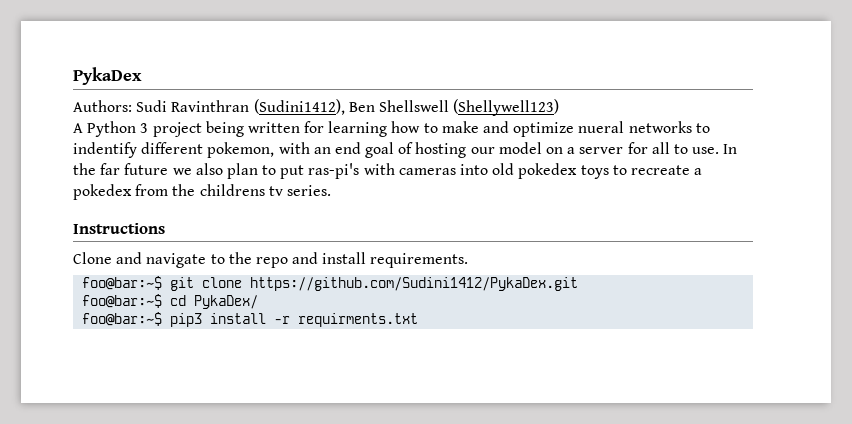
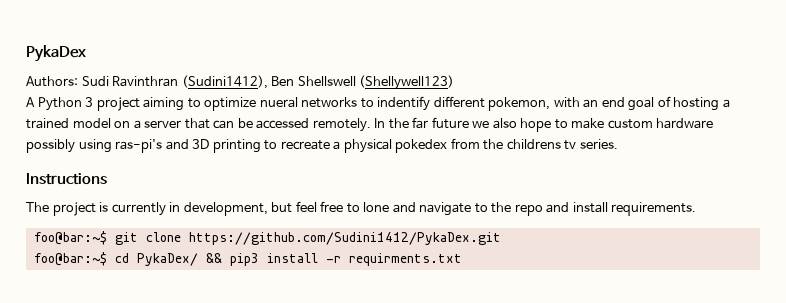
[205,121,510,137] being written for learning how to make and -> [143,97,201,111] aiming to
[470,147,495,154] our -> [722,99,730,108] [26,118,69,129] a trained
[627,142,720,154] for all to use. -> [184,118,371,132] that can be accessed remotely.
[226,163,609,179] plan to put ras-pi's with cameras into old pokedex toys -> [520,118,714,132] [26,139,261,153] hope to make custom hardware possibly using ras-pi's and 3D printing
(703, 171) none -> [343,139,392,153] physical
[73,252,112,264] Clone -> [26,201,390,216] The project is currently in development, but feel free to lone
[82,312,163,326] // foo@bar:~$ -> [205,253,222,263] &&

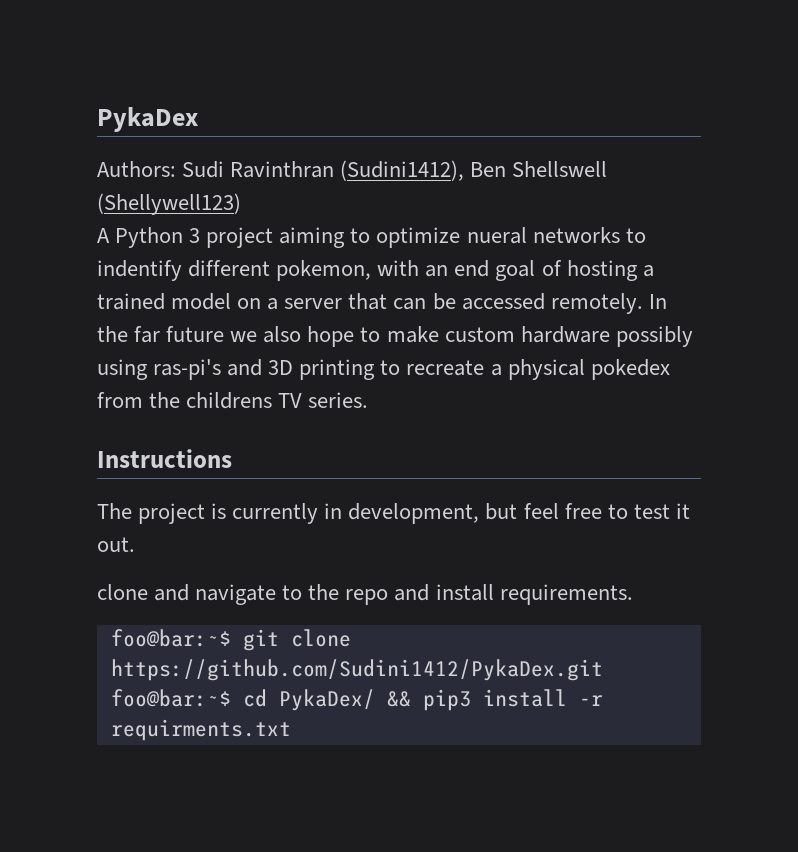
[564,140,577,150] tv -> [278,393,303,408] TV
[363,202,390,212] lone -> [633,503,690,519] [97,537,135,552] [97,584,148,600] test it out. // clone

